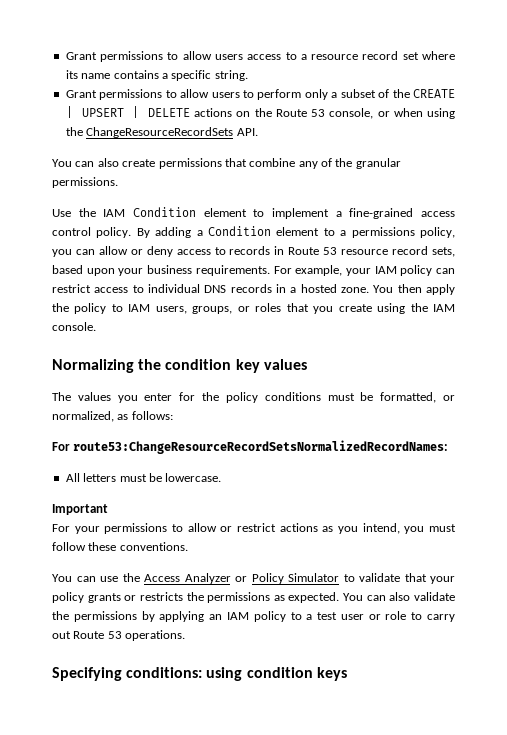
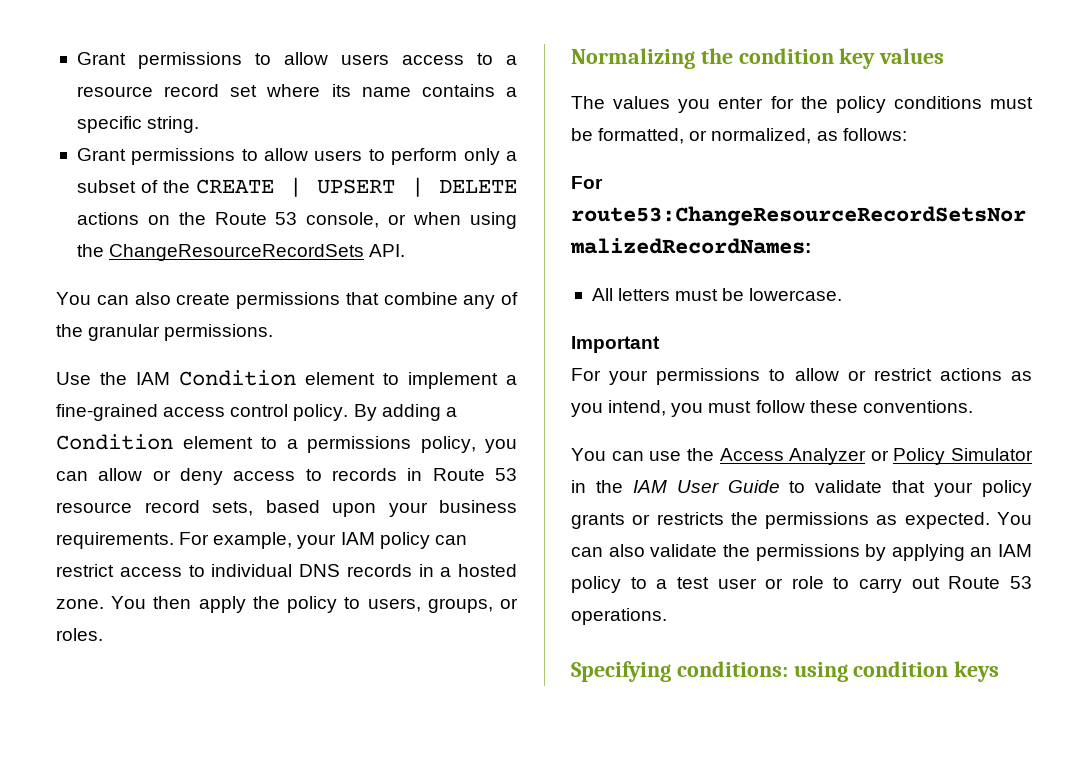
[128,304,151,312] IAM -> (361, 603) none
[255,303,455,314] [52,322,96,331] roles that you create using the IAM console. -> [56,628,103,641] roles.
(339, 577) none -> [571,480,780,493] in the IAM User Guide

